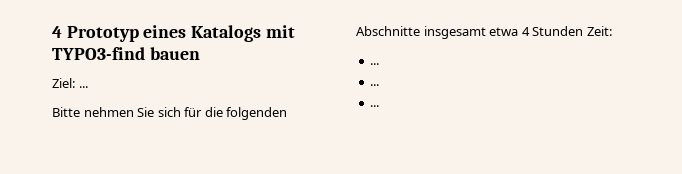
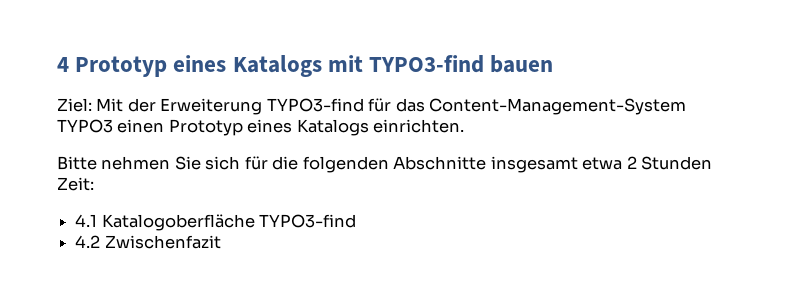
[78,86,88,88] ... -> [96,98,687,115] [57,119,465,136] Mit der Erweiterung TYPO3-find für das Content-Management-System TYPO3 einen Prototyp eines Katalogs einrichten.
[521,27,530,36] 4 -> [626,156,637,169] 2
[370,63,380,65] [370,84,380,86] [370,105,380,107] ... // ... // ... -> [75,214,357,231] [75,235,221,249] 4.1 Katalogoberfläche TYPO3-find // 4.2 Zwischenfazit

